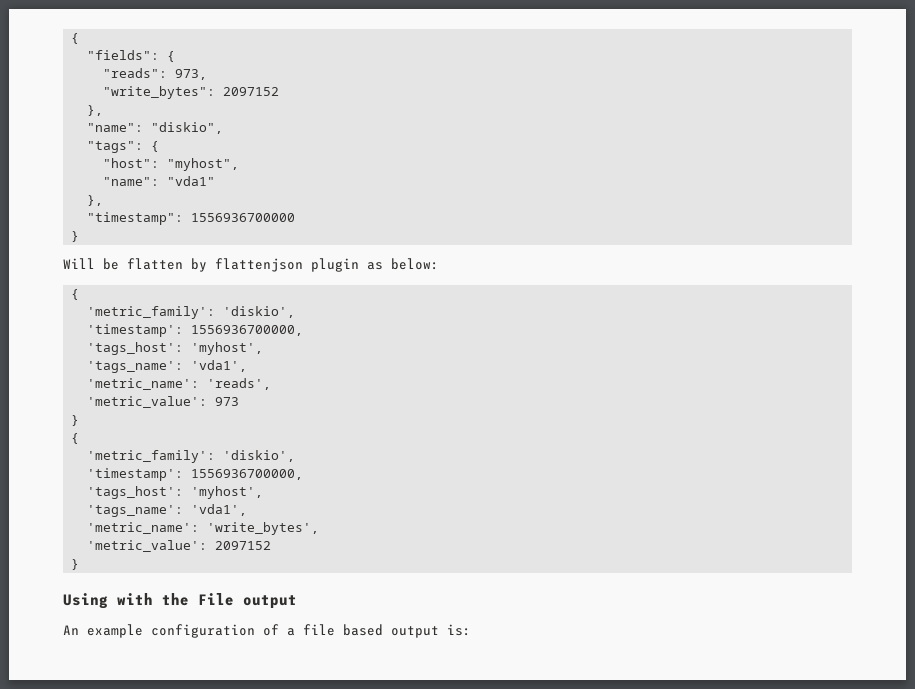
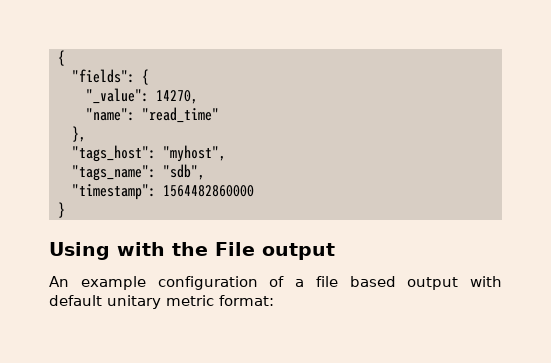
[103,68,208,80] [103,86,280,99] [87,105,104,116] [87,122,224,134] [87,141,160,153] [103,158,240,171] [103,176,216,186] [87,195,104,206] [87,212,296,225] [71,231,80,242] [63,258,439,272] [71,289,80,300] [87,306,296,319] [87,324,304,337] [87,342,264,355] [87,360,248,373] [87,378,272,390] [87,396,240,408] [71,415,80,426] [71,433,80,444] [87,450,296,463] [87,468,304,481] [87,486,264,499] [87,504,248,517] [87,522,320,535] [87,540,272,552] "reads": 973, // "write_bytes": 2097152 // }, // "name": "diskio", // "tags": { // "host": "myhost", // "name": "vda1" // }, // "timestamp": 1556936700000 // } // Will be flatten by flattenjson plugin as below: // { // 'metric_family': 'diskio', // 'timestamp': 1556936700000, // 'tags_host': 'myhost', // 'tags_name': 'vda1', // 'metric_name': 'reads', // 'metric_value': 973 // } // { // 'metric_family': 'diskio', // 'timestamp': 1556936700000, // 'tags_host': 'myhost', // 'tags_name': 'vda1', // 'metric_name': 'write_bytes', // 'metric_value': 2097152 -> [86,88,198,104] [86,107,219,123] [72,126,86,142] [72,145,226,162] [72,164,205,181] [72,184,254,200] "_value": 14270, // "name": "read_time" // }, // "tags_host": "myhost", // "tags_name": "sdb", // "timestamp": 1564482860000
[447,624,471,636] is: -> [470,276,502,287] [49,295,274,309] with default unitary metric format:

